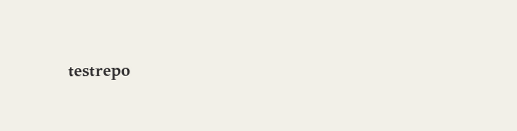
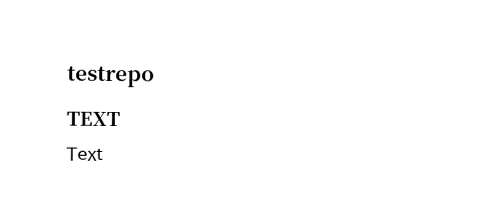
(131, 73) none -> [66,111,120,127] [66,146,103,161] // TEXT // Text

